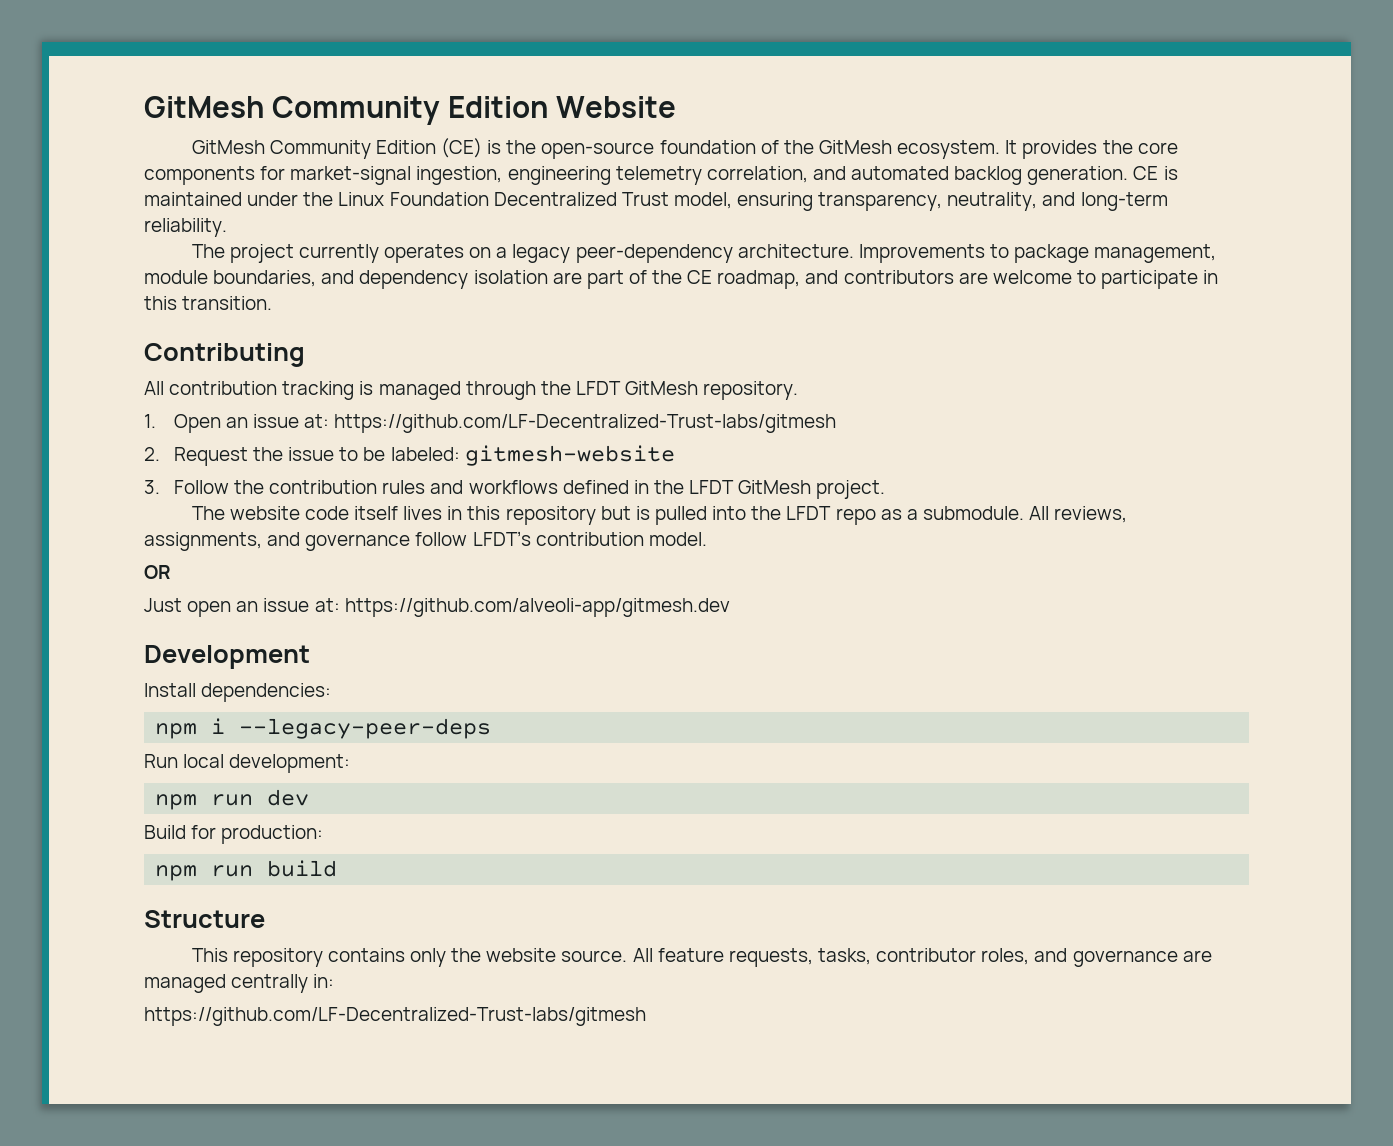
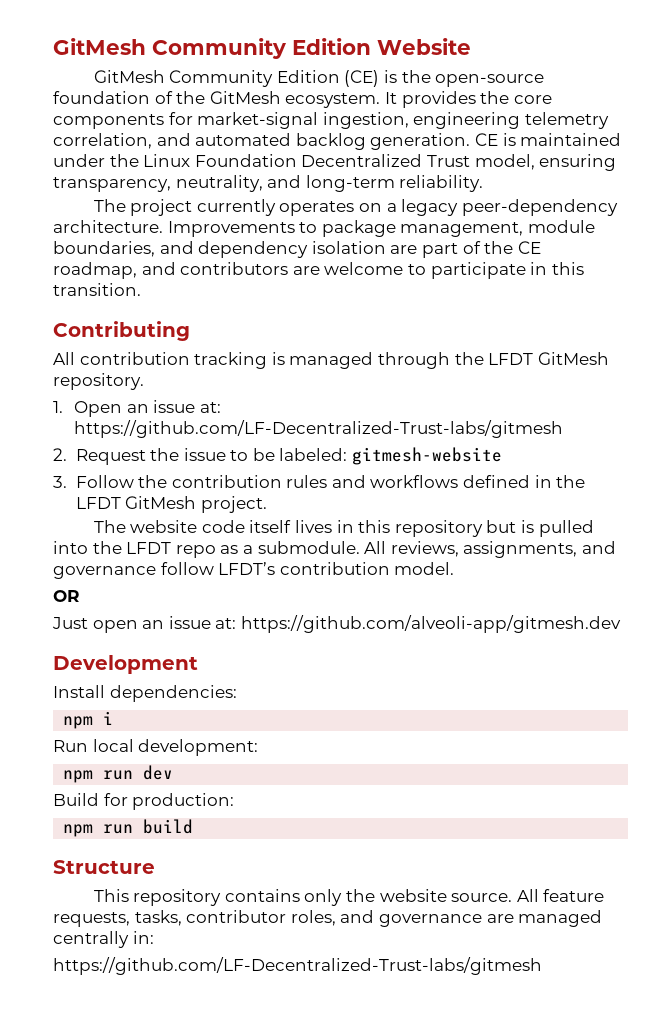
[239,718,492,739] --legacy-peer-deps -> (114, 718) none

